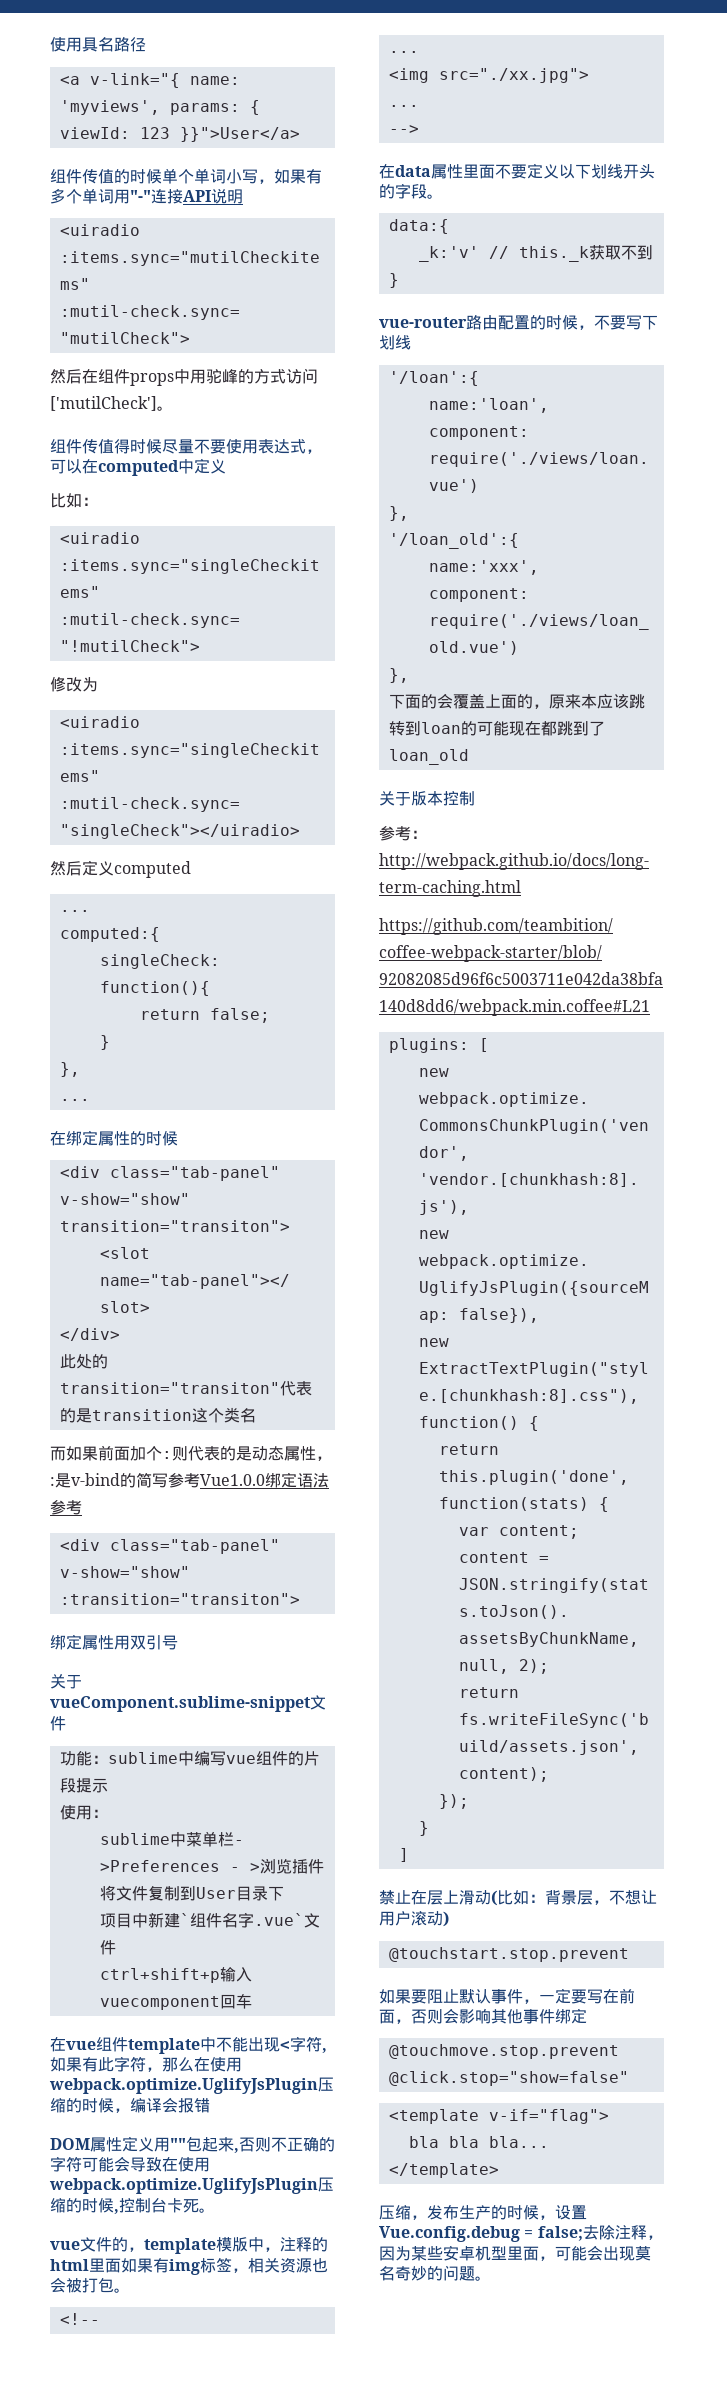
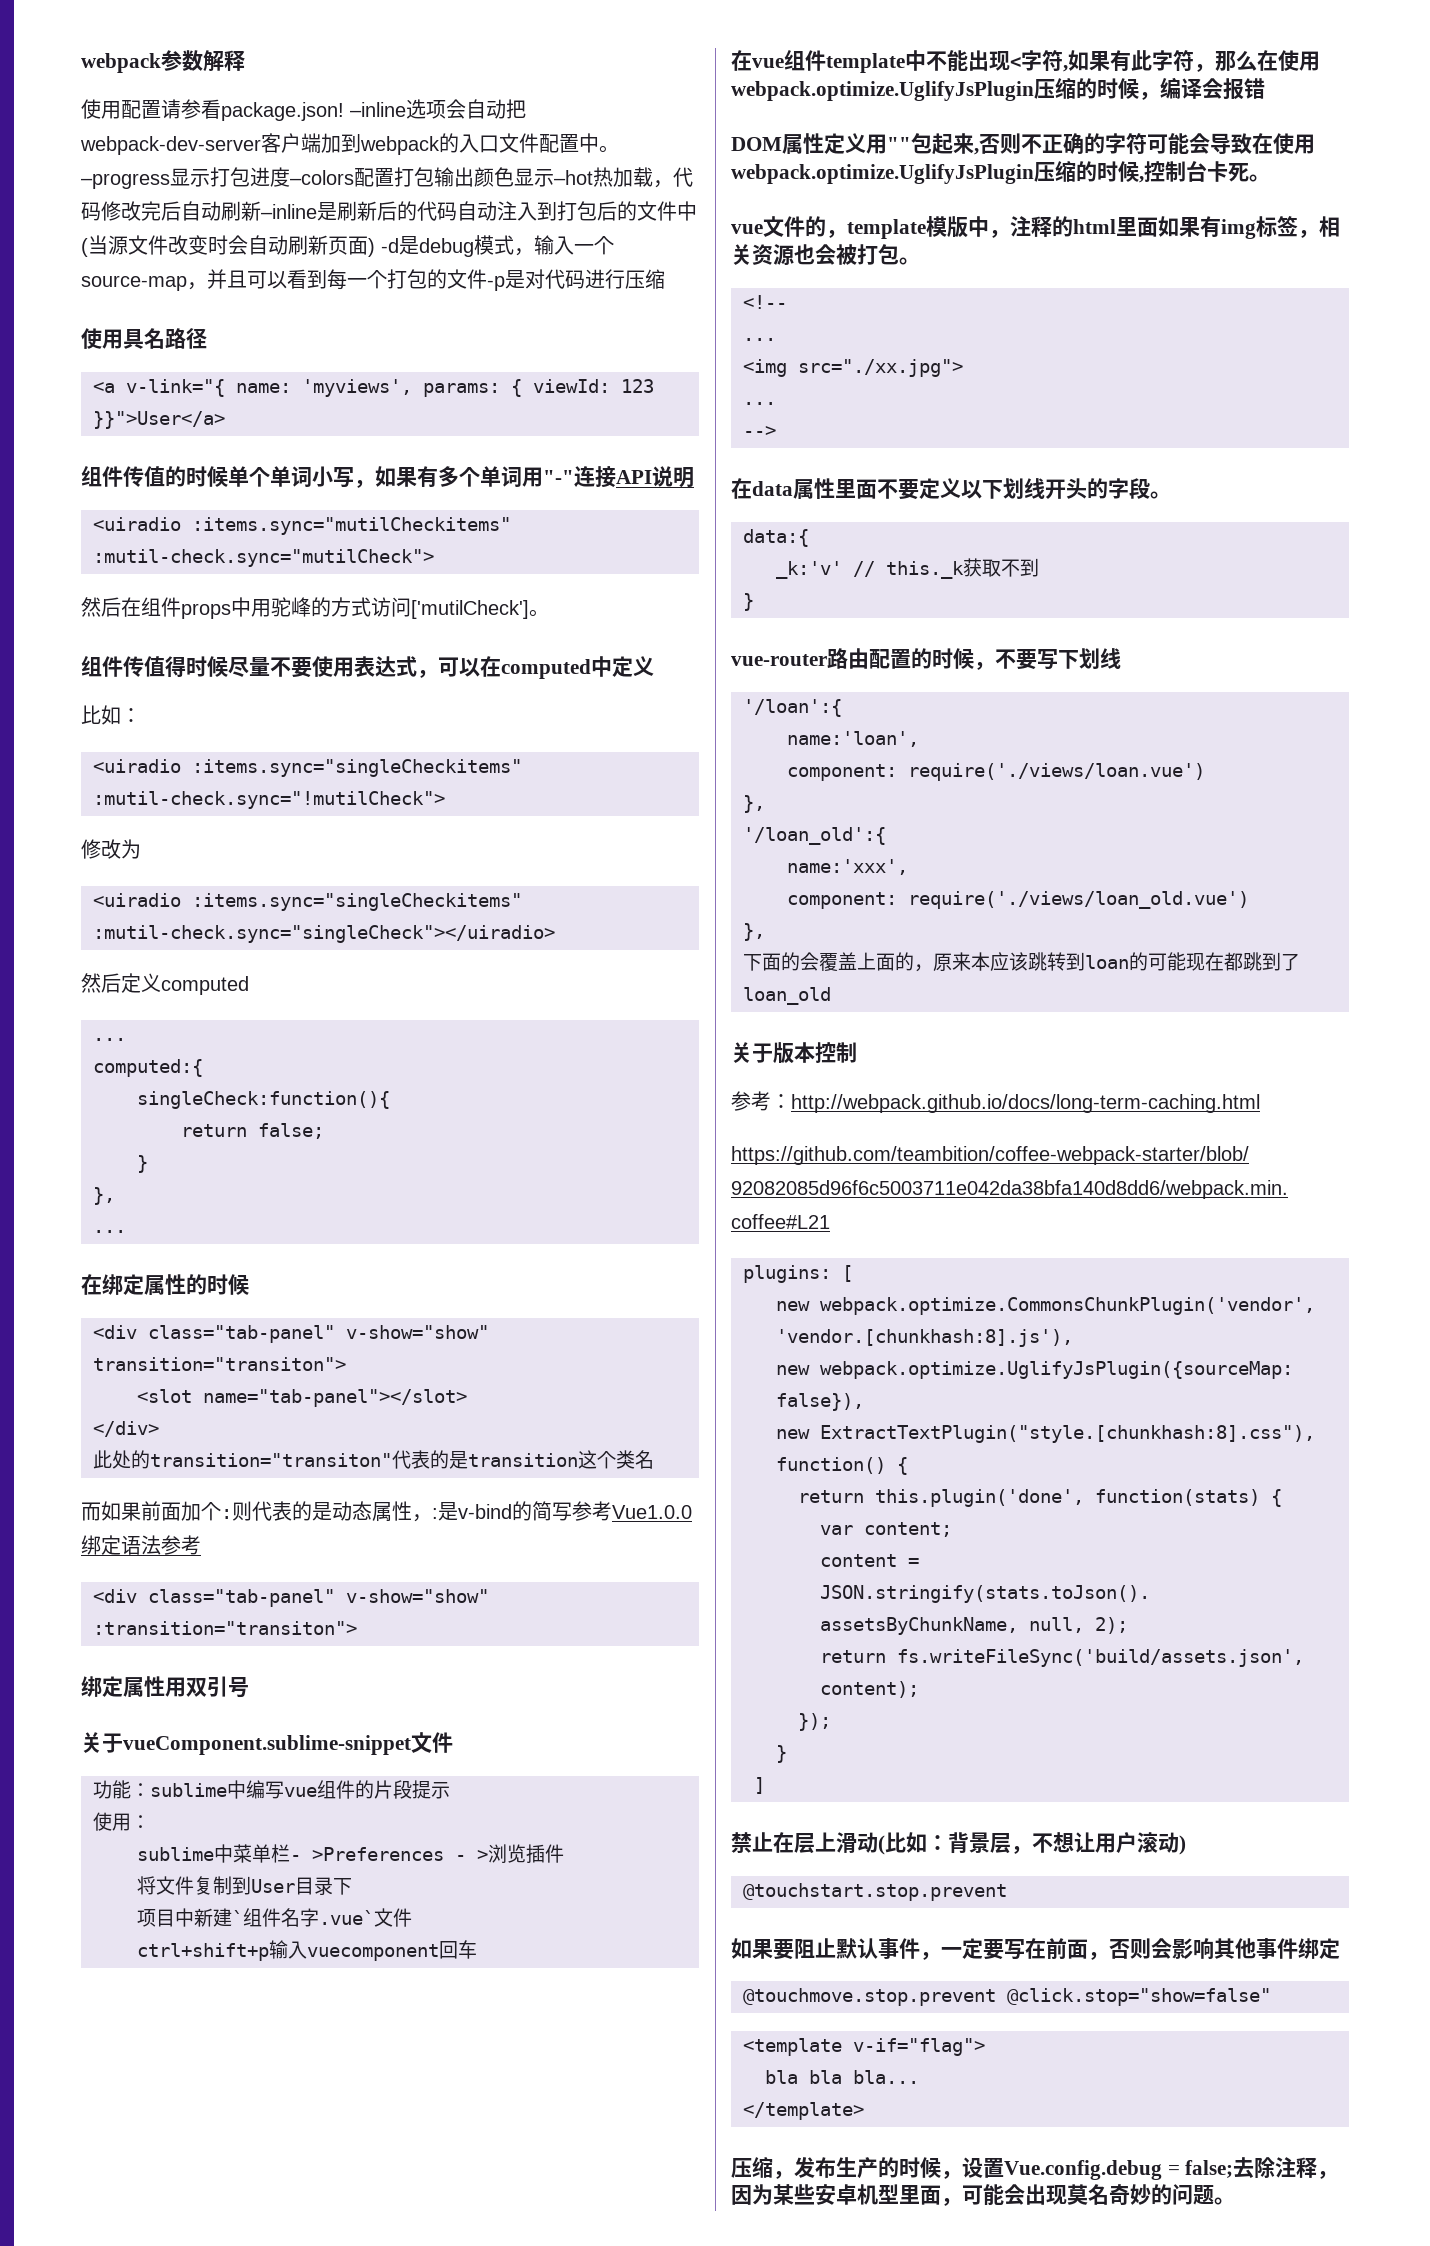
(50, 44) none -> [81,50,245,73] [81,99,526,121] [80,133,619,155] [81,167,693,189] [81,201,697,221] [81,235,614,257] [81,269,665,291] webpack参数解释 // 使用配置请参看package.json! –inline选项会自动把webpack-dev-server客户端加到webpack的入口文件配置中。–progress显示打包进度–colors配置打包输出颜色显示–hot热加载，代码修改完后自动刷新–inline是刷新后的代码自动注入到打包后的文件中(当源文件改变时会自动刷新页面) -d是debug模式，输入一个source-map，并且可以看到每一个打包的文件-p是对代码进行压缩 //

